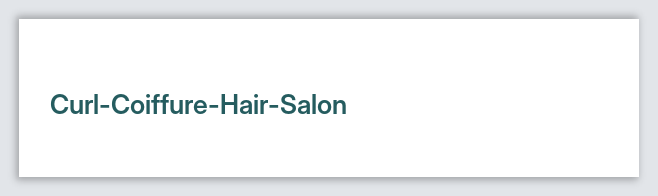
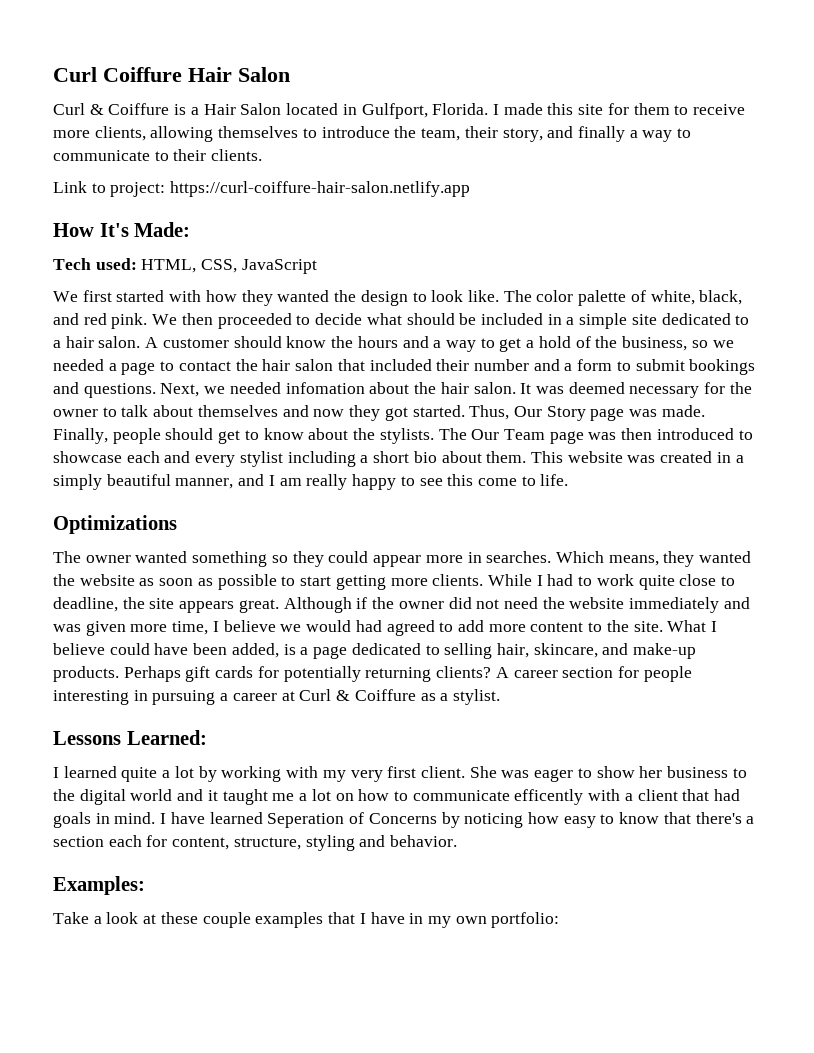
[50,94,347,114] Curl-Coiffure-Hair-Salon -> [53,67,290,82] [53,103,746,119] [53,126,692,142] [53,149,263,161] [53,181,471,197] [53,222,191,237] [53,258,317,274] [53,290,743,306] [53,313,750,329] [53,336,734,352] [53,359,756,375] [53,382,752,398] [53,405,705,421] [53,428,753,444] [53,451,744,467] [53,474,569,490] [53,515,177,534] [53,551,752,567] [53,574,736,590] [53,597,750,613] [53,620,718,636] [53,643,697,659] [53,666,692,682] [53,689,500,705] [53,730,207,745] [53,766,747,782] [53,789,741,805] [53,812,755,828] [53,835,458,851] [53,876,145,895] [53,912,560,928] Curl Coiffure Hair Salon // Curl & Coiffure is a Hair Salon located in Gulfport, Florida. I made this site for them to receive more clients, allowing themselves to introduce the team, their story, and finally a way to communicate to their clients. // Link to project: https://curl-coiffure-hair-salon.netlify.app // How It's Made: // Tech used: HTML, CSS, JavaScript // We first started with how they wanted the design to look like. The color palette of white, black, and red pink. We then proceeded to decide what should be included in a simple site dedicated to a hair salon. A customer should know the hours and a way to get a hold of the business, so we needed a page to contact the hair salon that included their number and a form to submit bookings and questions. Next, we needed infomation about the hair salon. It was deemed necessary for the owner to talk about themselves and now they got started. Thus, Our Story page was made. Finally, people should get to know about the stylists. The Our Team page was then introduced to showcase each and every stylist including a short bio about them. This website was created in a simply beautiful manner, and I am really happy to see this come to life. // Optimizations // The owner wanted something so they could appear more in searches. Which means, they wanted the website as soon as possible to start getting more clients. While I had to work quite close to deadline, the site appears great. Although if the owner did not need the website immediately and was given more time, I believe we would had agreed to add more content to the site. What I believe could have been added, is a page dedicated to selling hair, skincare, and make-up products. Perhaps gift cards for potentially returning clients? A career section for people interesting in pursuing a career at Curl & Coiffure as a stylist. // Lessons Learned: // I learned quite a lot by working with my very first client. She was eager to show her business to the digital world and it taught me a lot on how to communicate efficently with a client that had goals in mind. I have learned Seperation of Concerns by noticing how easy to know that there's a section each for content, structure, styling and behavior. // Examples: // Take a look at these couple examples that I have in my own portfolio:

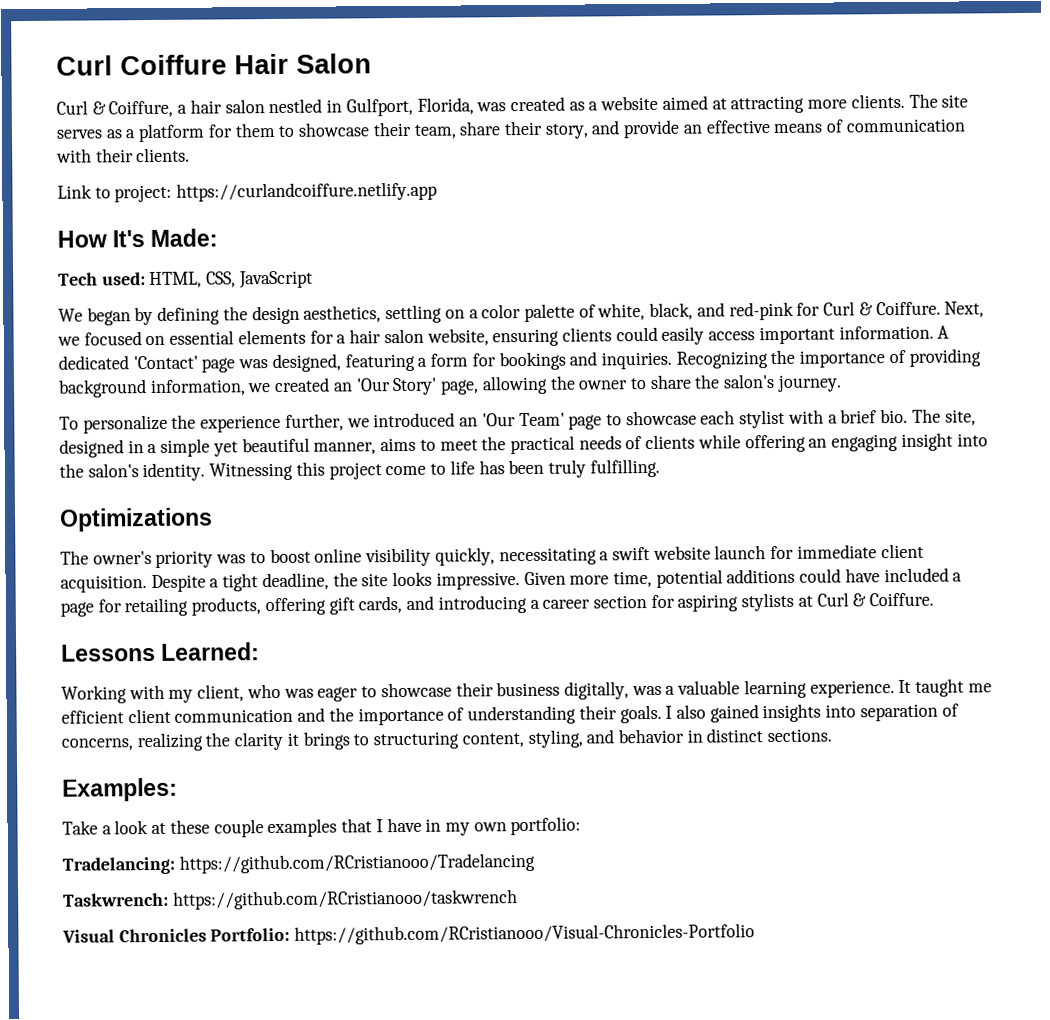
[108,103,746,119] [53,126,692,142] [53,150,169,161] Coiffure is a Hair Salon located in Gulfport, Florida. I made this site for them to receive more clients, allowing themselves to introduce the team, their story, and finally a way to communicate to -> [108,93,969,118] [56,118,965,143] [56,148,92,163] Coiffure, a hair salon nestled in Gulfport, Florida, was created as a website aimed at attracting more clients. The site serves as a platform for them to showcase their team, share their story, and provide an effective means of communication with
[170,181,471,197] https://curl-coiffure-hair-salon.netlify.app -> [176,181,438,202] https://curlandcoiffure.netlify.app
[82,290,532,306] first started with how they wanted the design to look like. The -> [86,304,479,326] began by defining the design aesthetics, settling on a
[83,313,750,329] [53,336,734,352] [53,359,756,375] [53,382,752,398] [53,405,705,421] [53,428,753,444] [53,451,744,467] [53,474,569,490] [53,515,177,534] [53,551,752,567] [53,574,736,590] [53,597,750,613] [53,620,718,636] [53,643,697,659] [53,666,692,682] [53,689,500,705] [53,730,207,745] [53,766,747,782] [53,789,741,805] [53,812,755,828] [53,835,458,851] red pink. We then proceeded to decide what should be included in a simple site dedicated to a hair salon. A customer should know the hours and a way to get a hold of the business, so we needed a page to contact the hair salon that included their number and a form to submit bookings and questions. Next, we needed infomation about the hair salon. It was deemed necessary for the owner to talk about themselves and now they got started. Thus, Our Story page was made. Finally, people should get to know about the stylists. The Our Team page was then introduced to showcase each and every stylist including a short bio about them. This website was created in a simply beautiful manner, and I am really happy to see this come to life. // Optimizations // The owner wanted something so they could appear more in searches. Which means, they wanted the website as soon as possible to start getting more clients. While I had to work quite close to deadline, the site appears great. Although if the owner did not need the website immediately and was given more time, I believe we would had agreed to add more content to the site. What I believe could have been added, is a page dedicated to selling hair, skincare, and make-up products. Perhaps gift cards for potentially returning clients? A career section for people interesting in pursuing a career at Curl & Coiffure as a stylist. // Lessons Learned: // I learned quite a lot by working with my very first client. She was eager to show her business to the digital world and it taught me a lot on how to communicate efficently with a client that had goals in mind. I have learned Seperation of Concerns by noticing how easy to know that there's a section each for content, structure, styling and behavior. -> [728,301,985,321] [57,325,950,347] [58,348,981,373] [58,373,842,398] [59,408,976,434] [59,432,988,458] [59,458,660,482] [59,507,213,532] [60,543,924,568] [60,567,963,593] [60,592,935,617] [61,642,261,662] [61,678,992,704] [61,703,959,726] [61,728,833,752] red-pink for Curl & Coiffure. Next, we focused on essential elements for a hair salon website, ensuring clients could easily access important information. A dedicated 'Contact' page was designed, featuring a form for bookings and inquiries. Recognizing the importance of providing background information, we created an 'Our Story' page, allowing the owner to share the salon's journey. // To personalize the experience further, we introduced an 'Our Team' page to showcase each stylist with a brief bio. The site, designed in a simple yet beautiful manner, aims to meet the practical needs of clients while offering an engaging insight into the salon's identity. Witnessing this project come to life has been truly fulfilling. // Optimizations // The owner's priority was to boost online visibility quickly, necessitating a swift website launch for immediate client acquisition. Despite a tight deadline, the site looks impressive. Given more time, potential additions could have included a page for retailing products, offering gift cards, and introducing a career section for aspiring stylists at Curl & Coiffure. // Lessons Learned: // Working with my client, who was eager to showcase their business digitally, was a valuable learning experience. It taught me efficient client communication and the importance of understanding their goals. I also gained insights into separation of concerns, realizing the clarity it brings to structuring content, styling, and behavior in distinct sections.
(560, 920) none -> [62,852,535,875] [63,889,518,910] [62,923,756,945] // Tradelancing: https://github.com/RCristianooo/Tradelancing // Taskwrench: https://github.com/RCristianooo/taskwrench // Visual Chronicles Portfolio: https://github.com/RCristianooo/Visual-Chronicles-Portfolio

